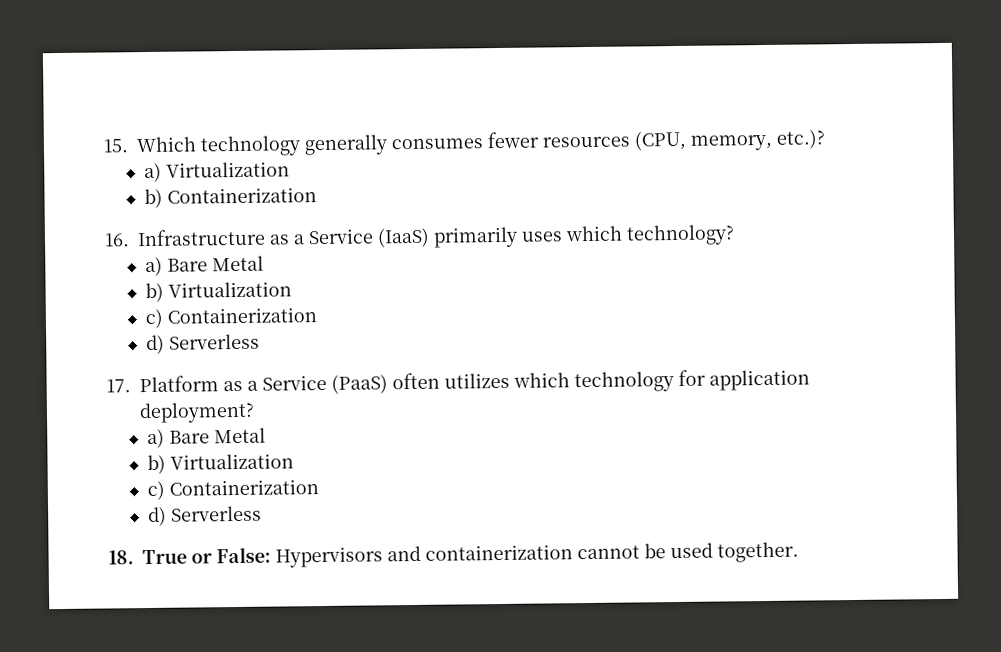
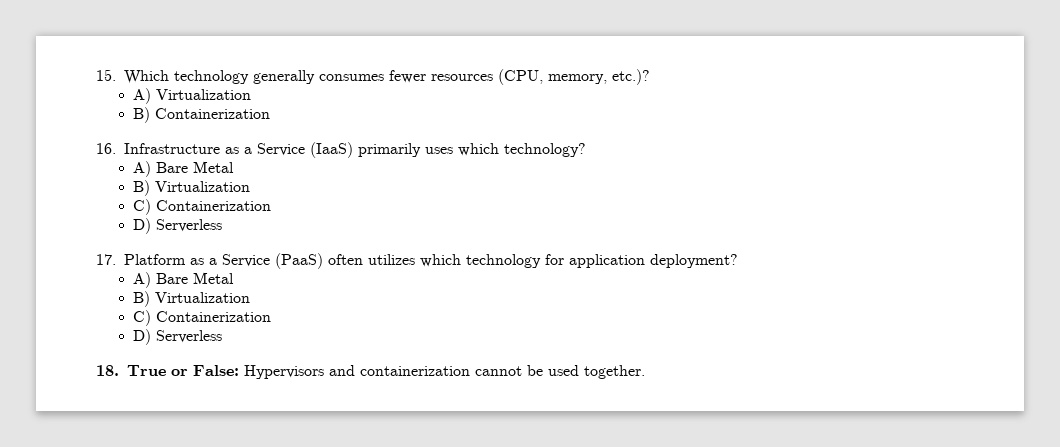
[143,161,290,183] [143,188,163,209] a) Virtualization // b) -> [133,88,252,104] [133,107,151,123] A) Virtualization // B)
[144,255,264,277] [144,281,292,303] [144,307,317,329] [145,334,165,355] a) Bare Metal // b) Virtualization // c) Containerization // d) -> [133,161,235,177] [133,180,251,196] [133,199,272,215] [133,218,152,234] A) Bare Metal // B) Virtualization // C) Containerization // D)
[146,427,266,449] [146,453,294,475] [146,479,319,501] [147,506,167,527] a) Bare Metal // b) Virtualization // c) Containerization // d) -> [133,272,235,288] [133,291,251,307] [133,310,272,326] [133,329,152,345] A) Bare Metal // B) Virtualization // C) Containerization // D)

